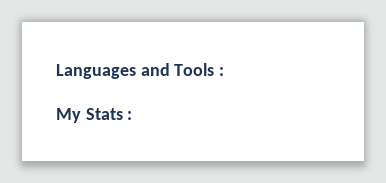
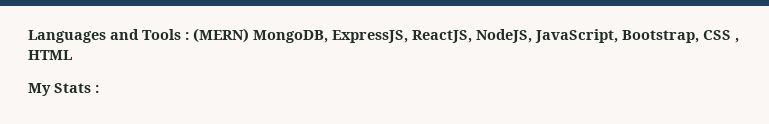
(225, 71) none -> [193,28,739,43] [28,50,72,60] (MERN) MongoDB, ExpressJS, ReactJS, NodeJS, JavaScript, Bootstrap, CSS , HTML

